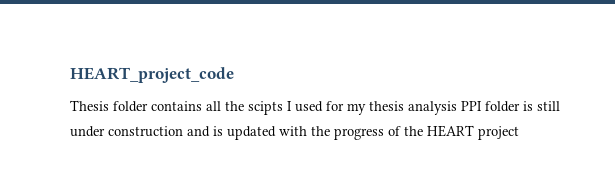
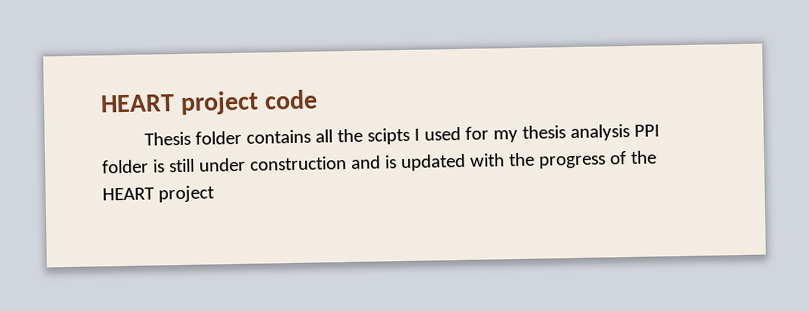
[70,67,234,83] HEART_project_code -> [100,89,319,115] HEART project code

